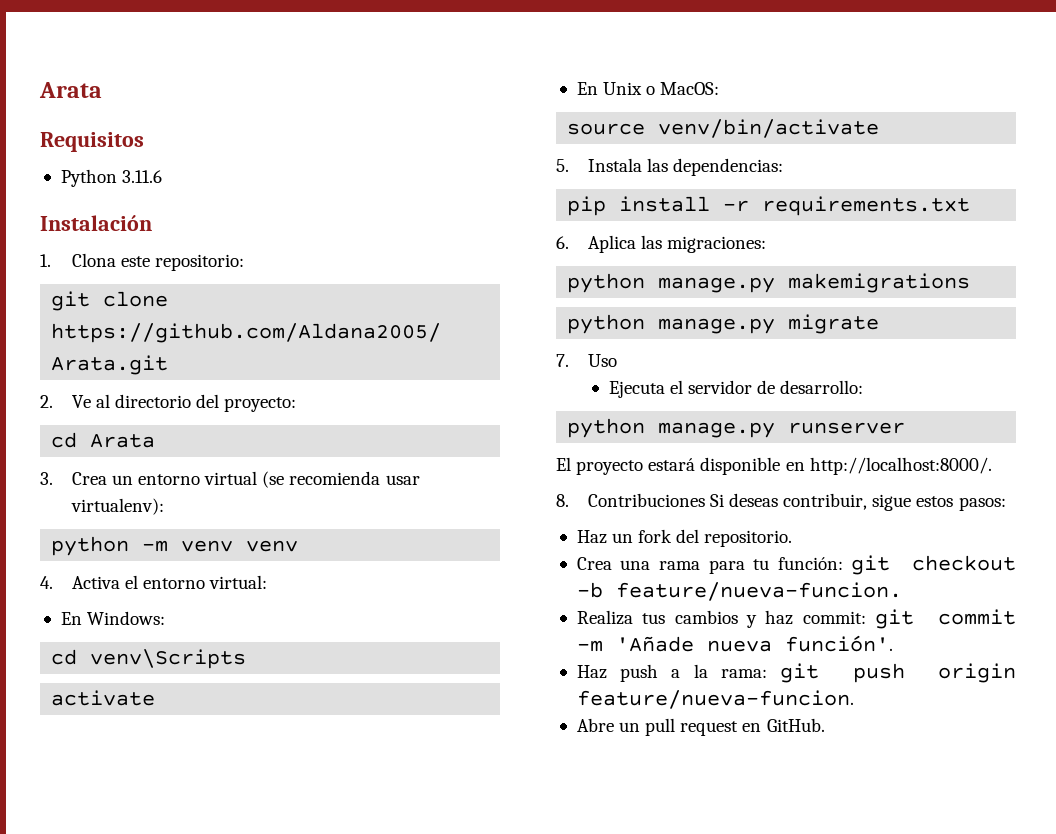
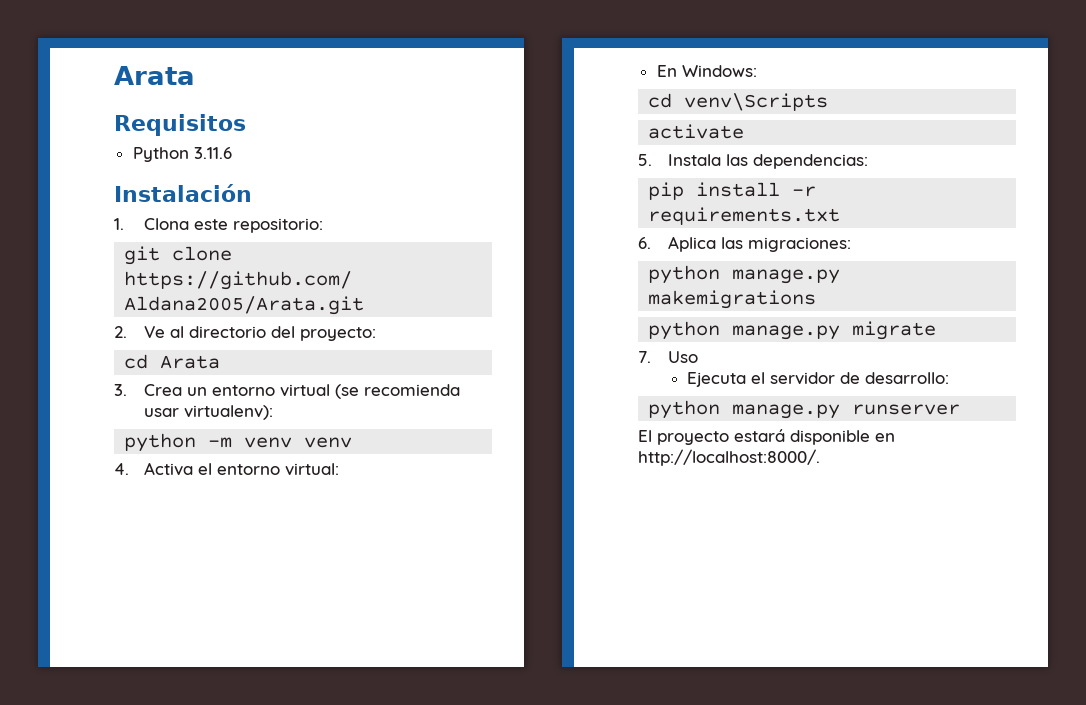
[576,82,720,95] [567,119,880,138] // En Unix o MacOS: // source venv/bin/activate -> (745, 131) none
[556,493,1006,511] [576,529,793,547] [576,555,1016,575] [576,582,902,601] [576,609,1016,629] [576,635,893,652] [576,663,1016,683] [576,690,854,709] [576,718,825,736] // 8. Contribuciones Si deseas contribuir, sigue estos pasos: // Haz un fork del repositorio. // Crea una rama para tu función: git checkout -b feature/nueva-funcion. // Realiza tus cambios y haz commit: git commit -m 'Añade nueva función'. // Haz push a la rama: git push origin feature/nueva-funcion. // Abre un pull request en GitHub. -> (820, 457) none

